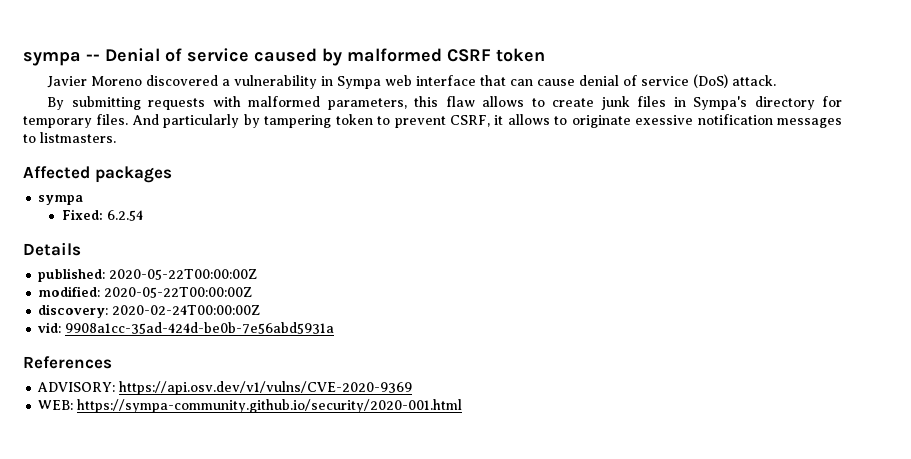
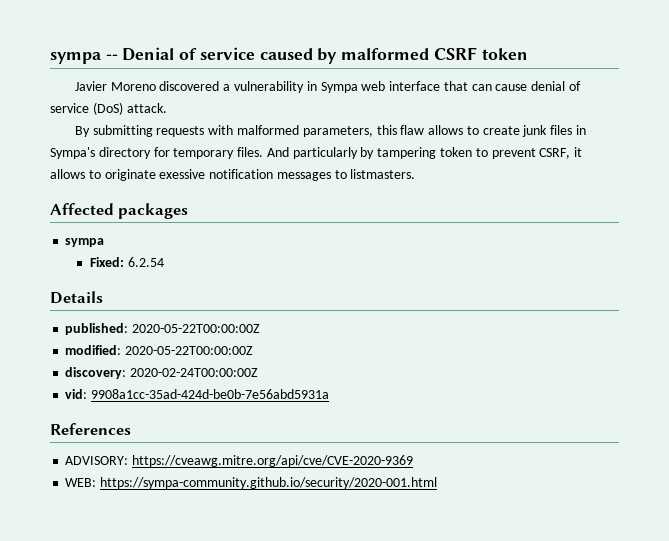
[119,381,413,395] https://api.osv.dev/v1/vulns/CVE-2020-9369 -> [132,455,414,467] https://cveawg.mitre.org/api/cve/CVE-2020-9369

